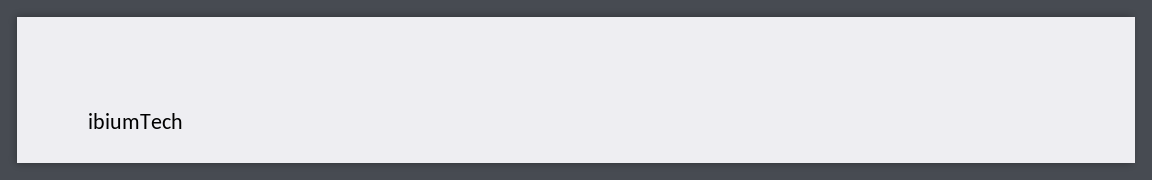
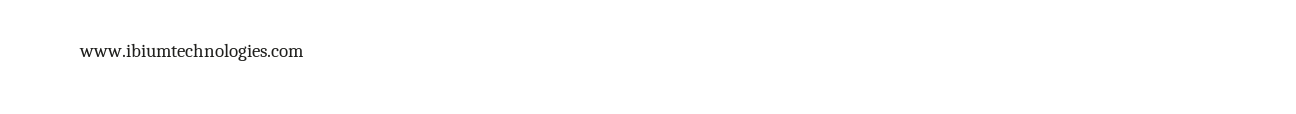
[88,113,183,129] ibiumTech -> [79,43,304,61] www.ibiumtechnologies.com

